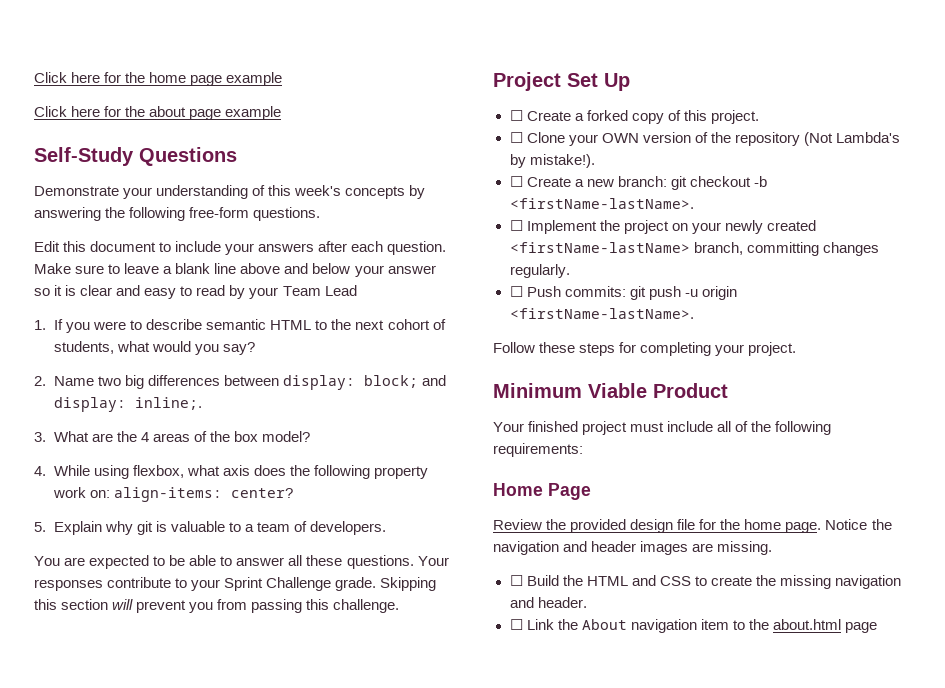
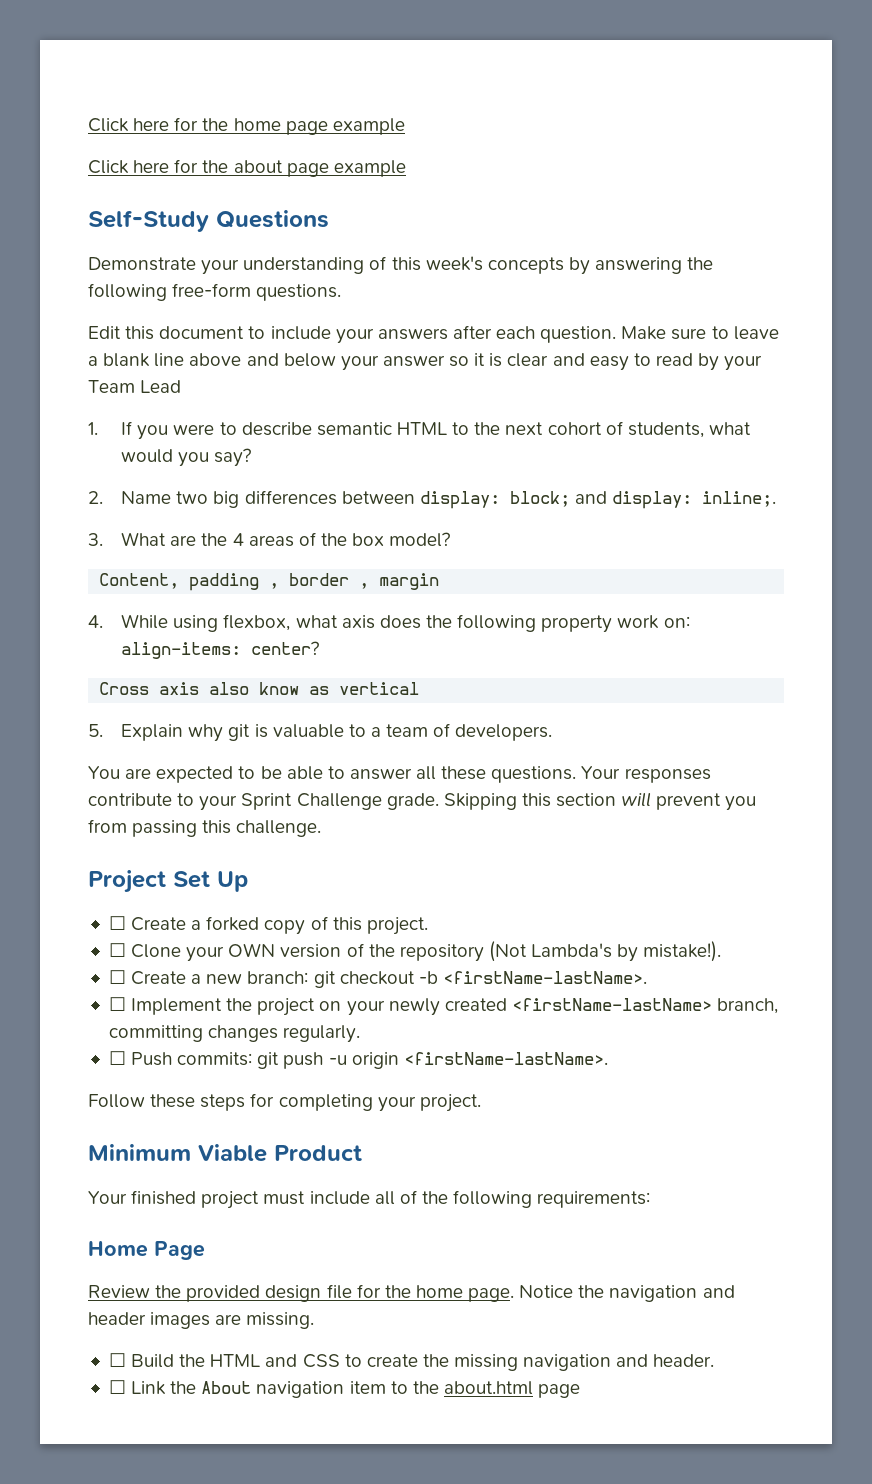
(311, 436) none -> [99,573,440,591] // Content, padding , border , margin
(294, 493) none -> [99,682,420,695] // Cross axis also know as vertical

